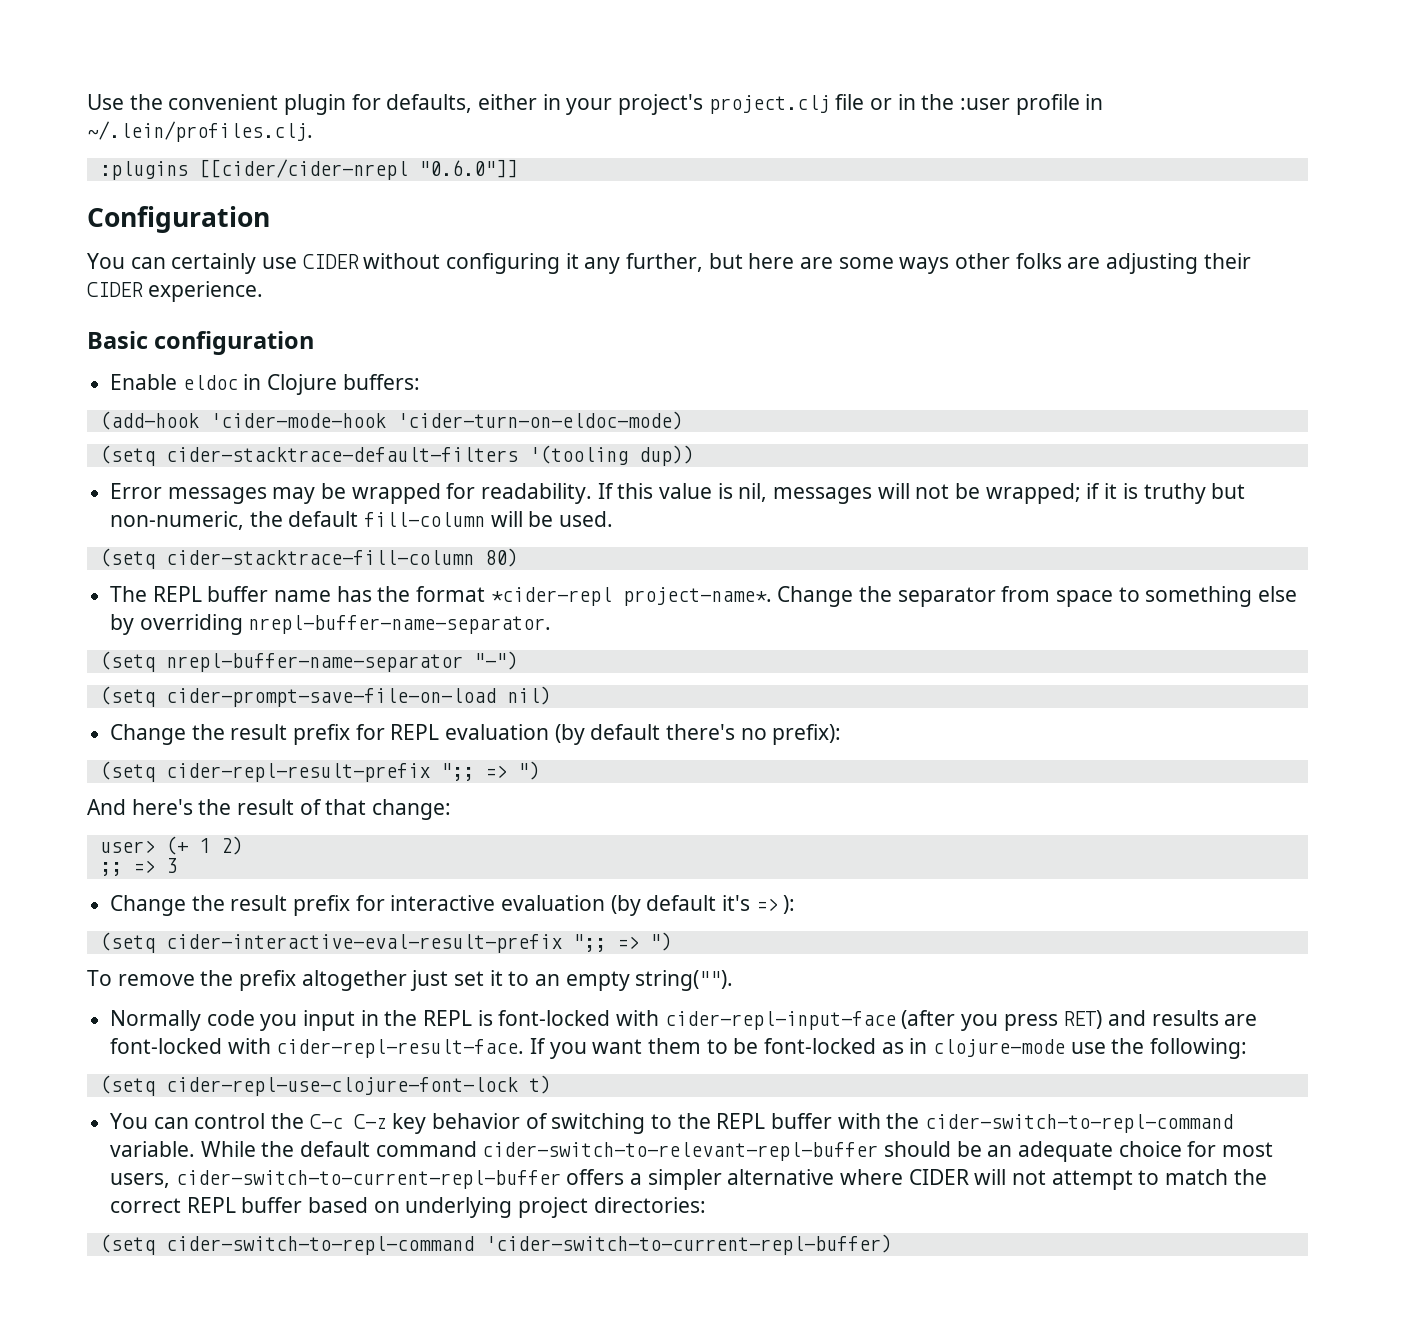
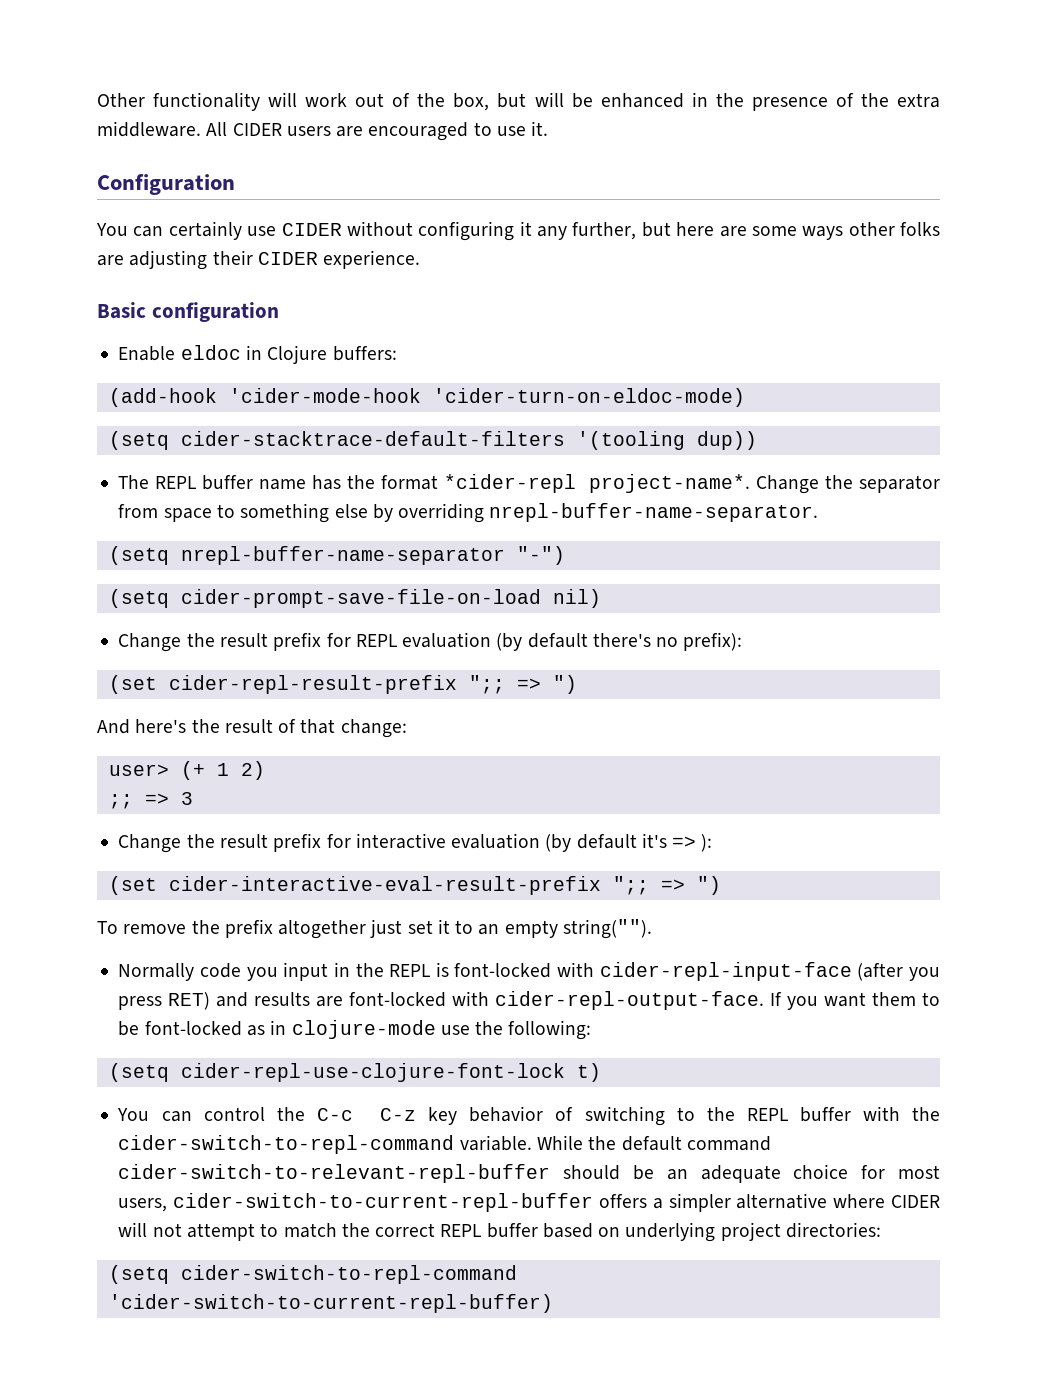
[87,94,1104,115] [87,121,313,142] [99,159,518,180] Use the convenient plugin for defaults, either in your project's project.clj file or in the :user profile in ~/.lein/profiles.clj. // :plugins [[cider/cider-nrepl "0.6.0"]] -> [97,92,940,111] [97,121,549,141] Other functionality will work out of the box, but will be enhanced in the presence of the extra middleware. All CIDER users are encouraged to use it.
[110,483,1246,504] [110,511,614,530] [99,548,518,569] // Error messages may be wrapped for readability. If this value is nil, messages will not be wrapped; if it is truthy but non-numeric, the default fill-column will be used. // (setq cider-stacktrace-fill-column 80) -> (757, 440) none
[99,761,155,782] (setq -> [108,675,157,694] (set
[99,932,155,953] (setq -> [108,876,157,895] (set
[276,1039,525,1058] cider-repl-result-face. -> [495,991,765,1010] cider-repl-output-face.

